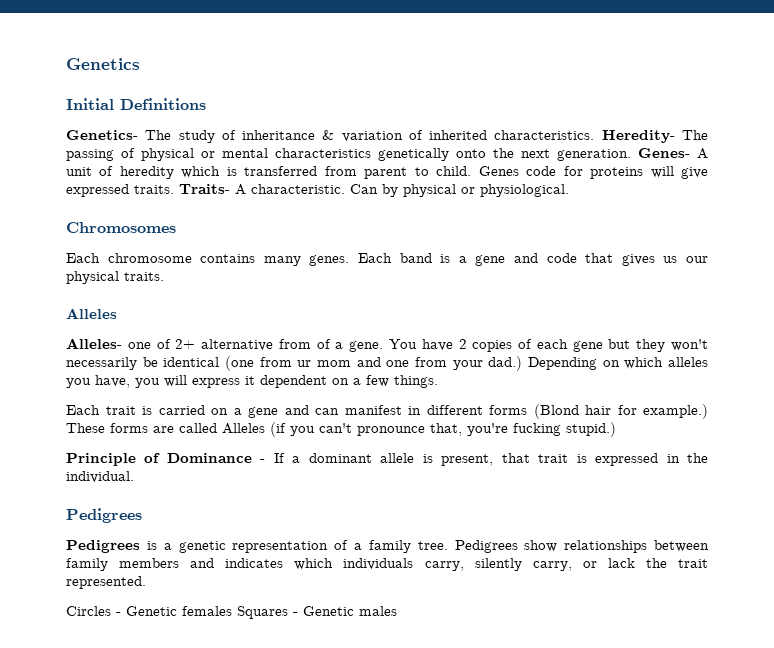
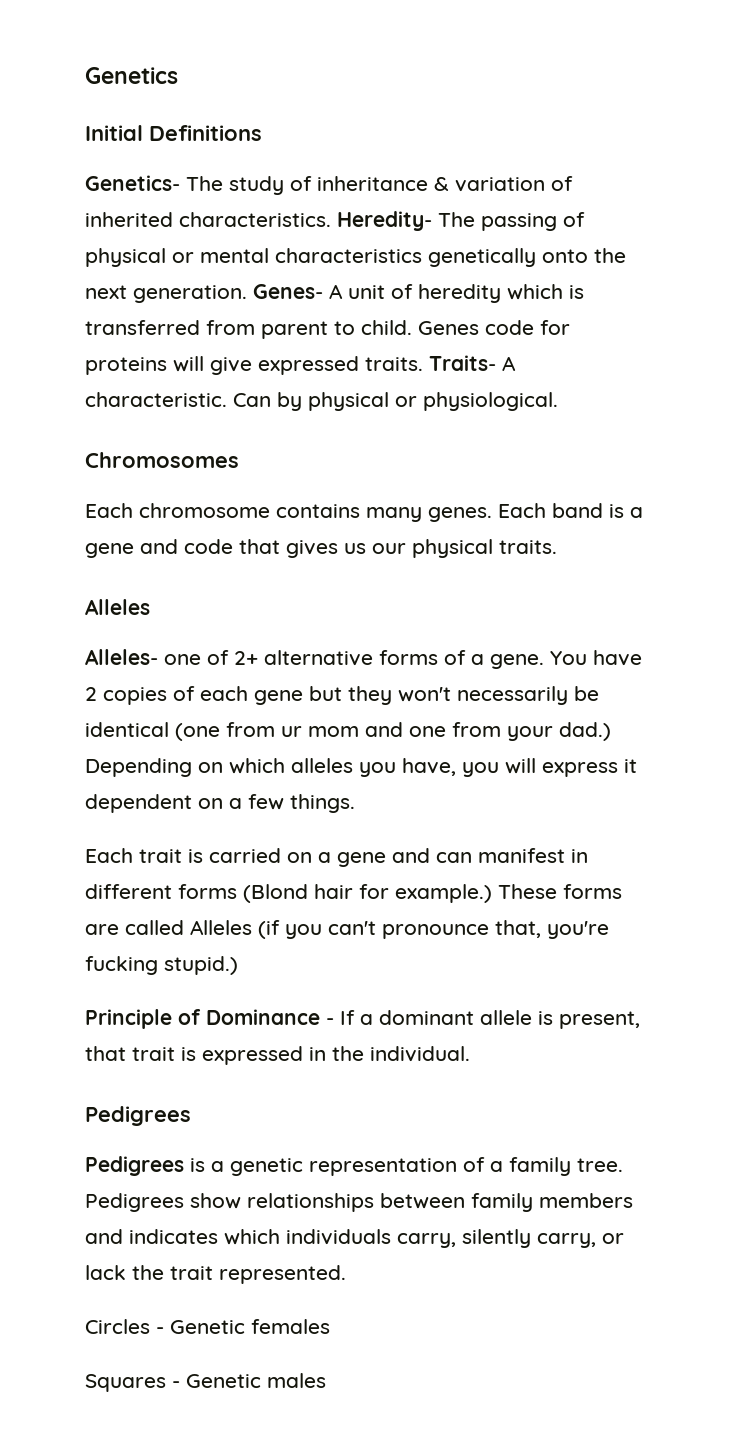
[278,339,311,349] from -> [379,650,438,665] forms
(232, 611) none -> (330, 1326) //

